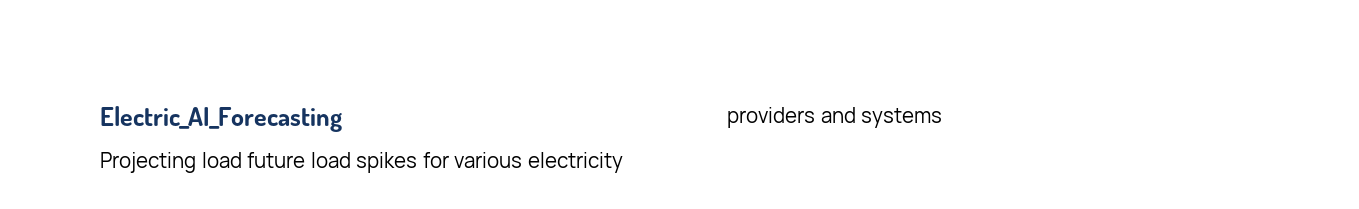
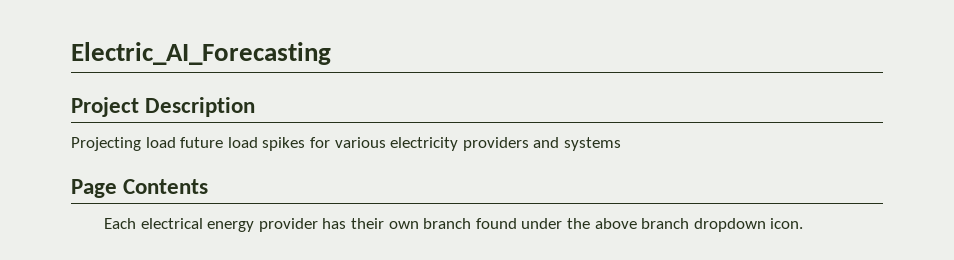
(342, 119) none -> [71,97,256,117] // Project Description
(943, 118) none -> [71,179,209,198] [104,218,804,232] // Page Contents // Each electrical energy provider has their own branch found under the above branch dropdown icon.

